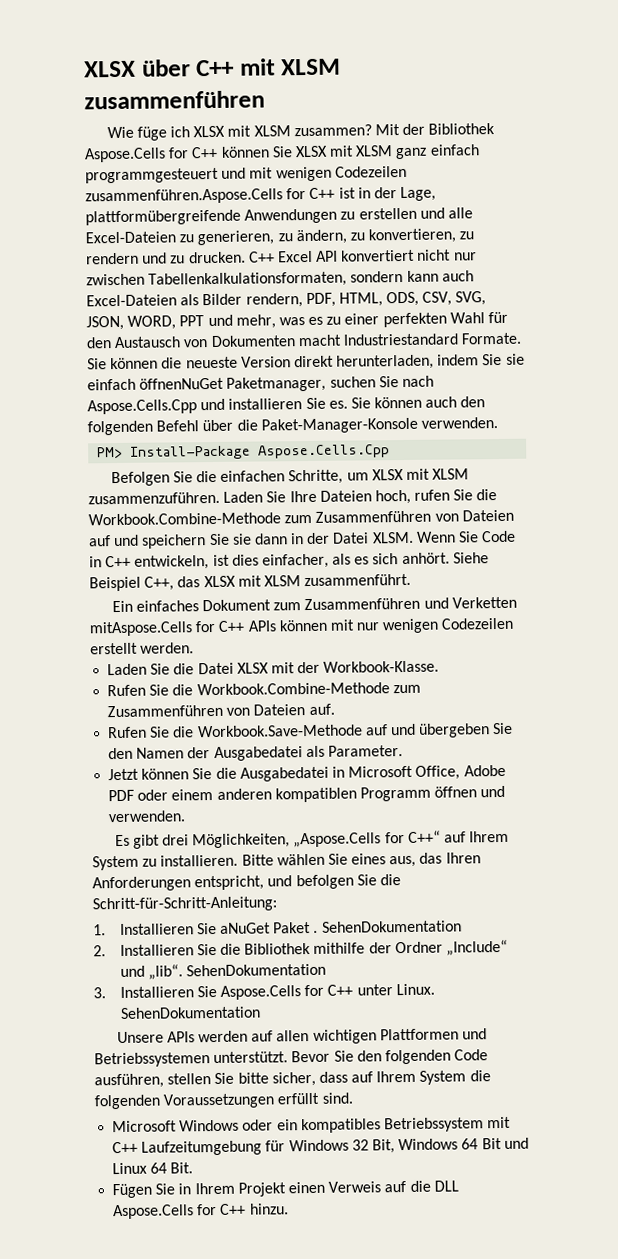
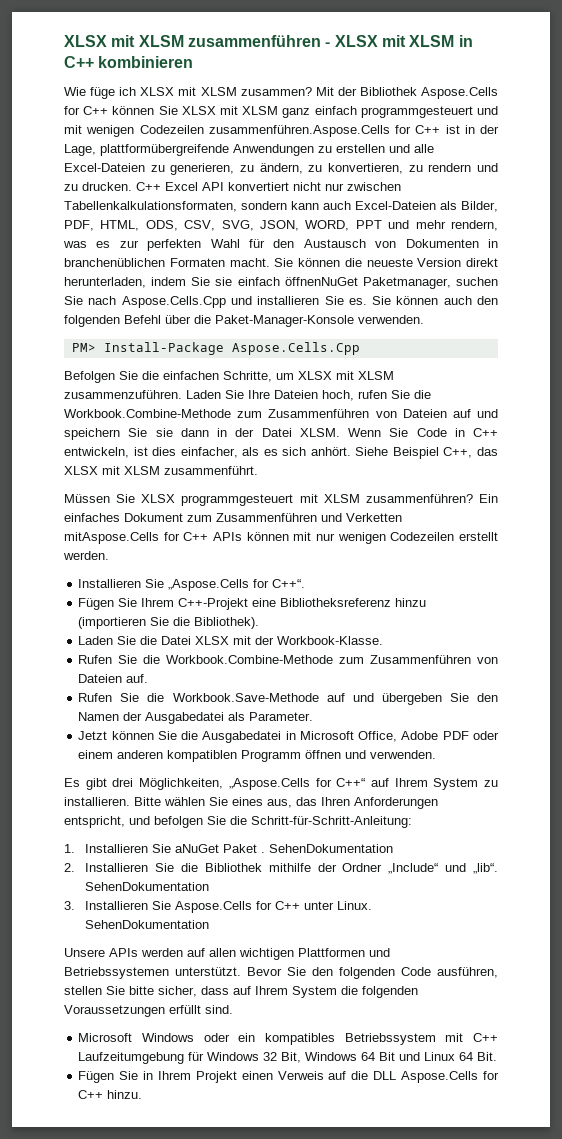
[84,59,235,78] XLSX über C++ -> [64,35,107,47] XLSX
(265, 100) none -> [325,35,473,47] [64,56,194,68] - XLSX mit XLSM in C++ kombinieren
[202,293,303,308] Bilder rendern, -> [461,201,498,212] Bilder,
[235,313,380,329] mehr, was es zu einer -> [415,220,498,231] [63,240,139,248] mehr rendern, was es zur
[297,332,523,347] macht Industriestandard Formate. -> [487,239,498,248] [64,258,270,267] in branchenüblichen Formaten macht.
(412, 580) none -> [64,494,473,506] Müssen Sie XLSX programmgesteuert mit XLSM zusammenführen?
(195, 648) none -> [78,579,306,591] [78,598,427,610] [78,617,260,629] // Installieren Sie „Aspose.Cells for C++“. // Fügen Sie Ihrem C++-Projekt eine Bibliotheksreferenz hinzu (importieren Sie die Bibliothek).

